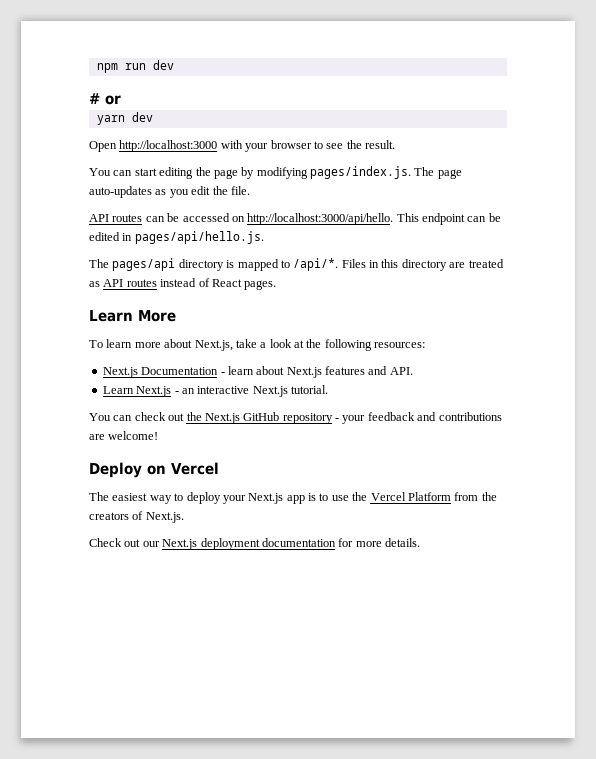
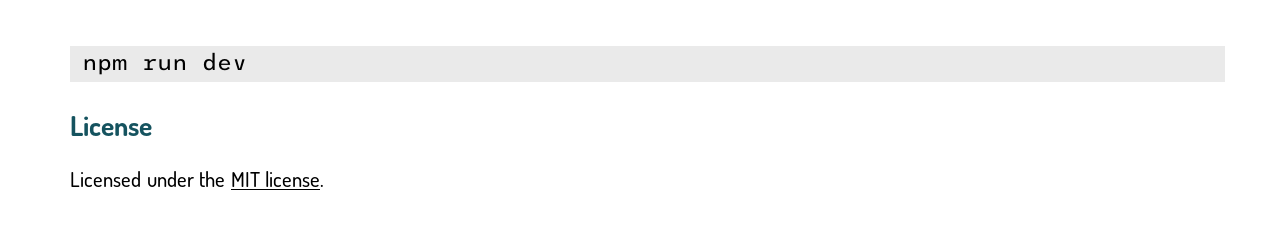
[89,93,121,105] [96,112,153,125] [89,140,395,152] [89,166,462,179] [89,186,250,198] [89,213,501,225] [89,231,264,244] [89,258,504,271] [89,278,277,290] [89,310,176,322] [89,339,426,351] [102,366,413,378] [102,385,328,397] [89,412,502,424] [89,431,159,440] [89,462,219,478] [89,492,497,504] [89,511,184,523] [89,538,420,550] # or // yarn dev // Open http://localhost:3000 with your browser to see the result. // You can start editing the page by modifying pages/index.js. The page auto-updates as you edit the file. // API routes can be accessed on http://localhost:3000/api/hello. This endpoint can be edited in pages/api/hello.js. // The pages/api directory is mapped to /api/*. Files in this directory are treated as API routes instead of React pages. // Learn More // To learn more about Next.js, take a look at the following resources: // Next.js Documentation - learn about Next.js features and API. // Learn Next.js - an interactive Next.js tutorial. // You can check out the Next.js GitHub repository - your feedback and contributions are welcome! // Deploy on Vercel // The easiest way to deploy your Next.js app is to use the Vercel Platform from the creators of Next.js. // Check out our Next.js deployment documentation for more details. -> [70,116,152,136] [70,171,325,187] License // Licensed under the MIT license.

